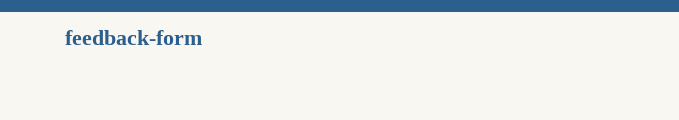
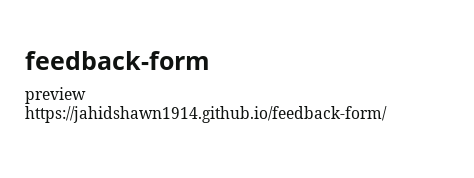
(202, 37) none -> [25,87,86,104] [25,106,387,123] // preview https://jahidshawn1914.github.io/feedback-form/

